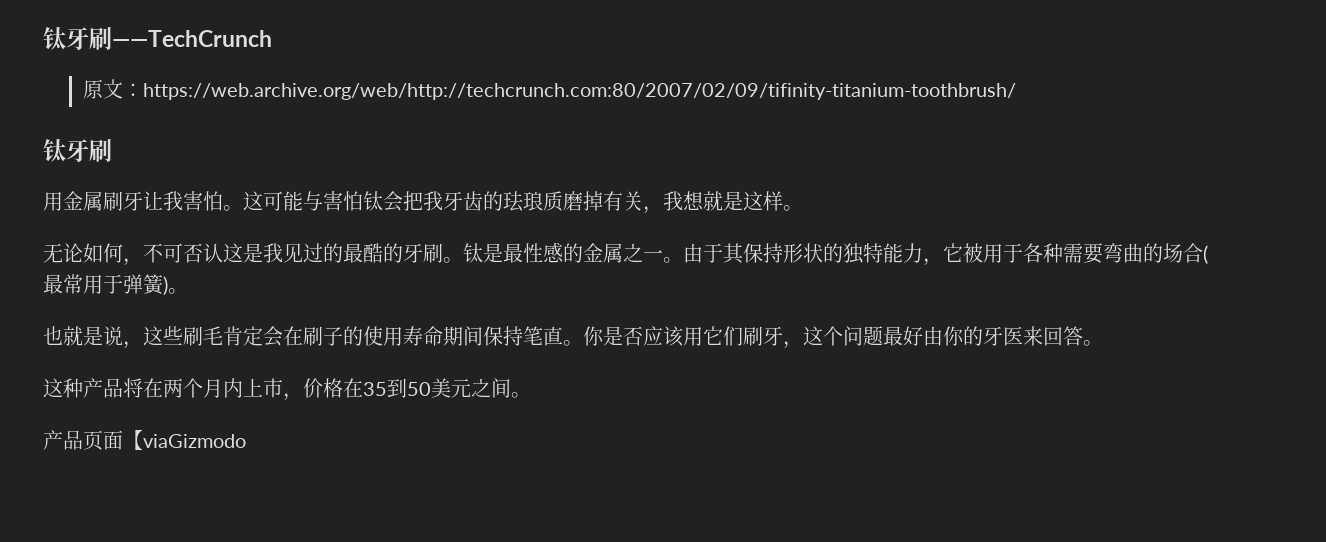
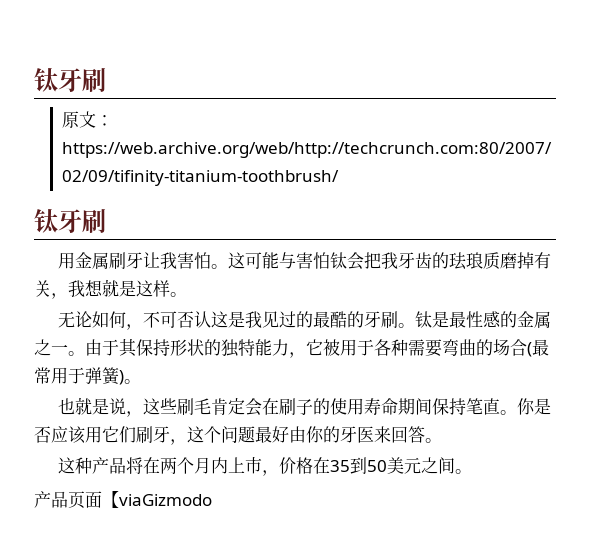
[43,27,272,50] 钛牙刷——TechCrunch -> [34,68,106,92] 钛牙刷

